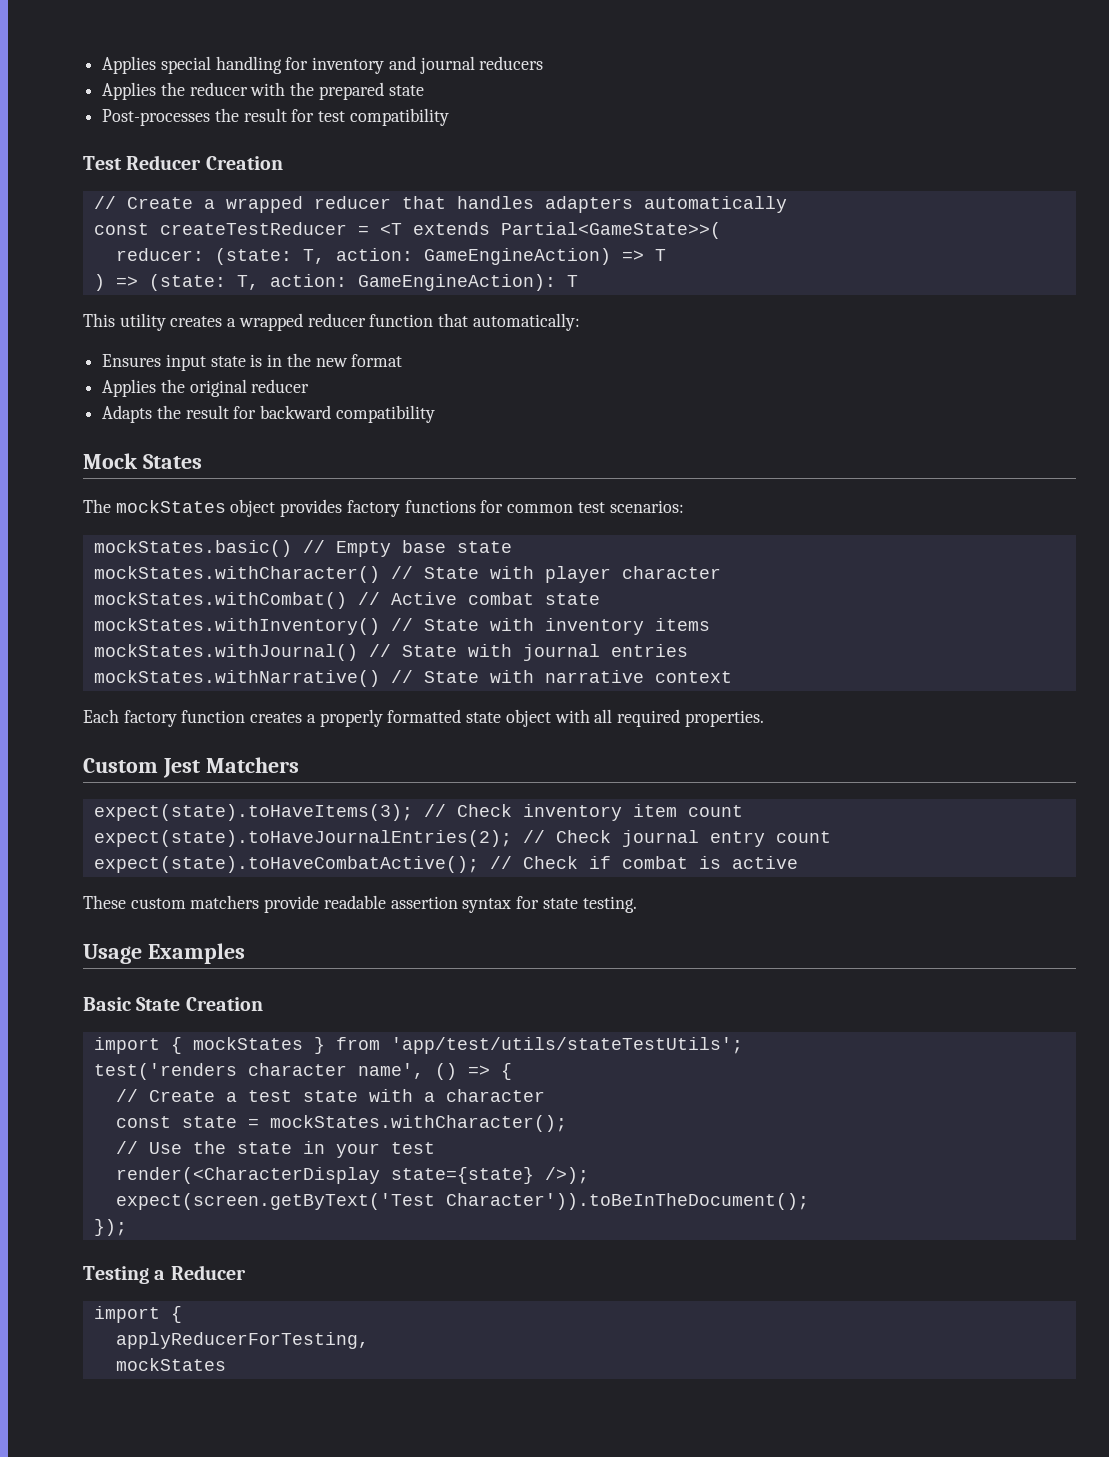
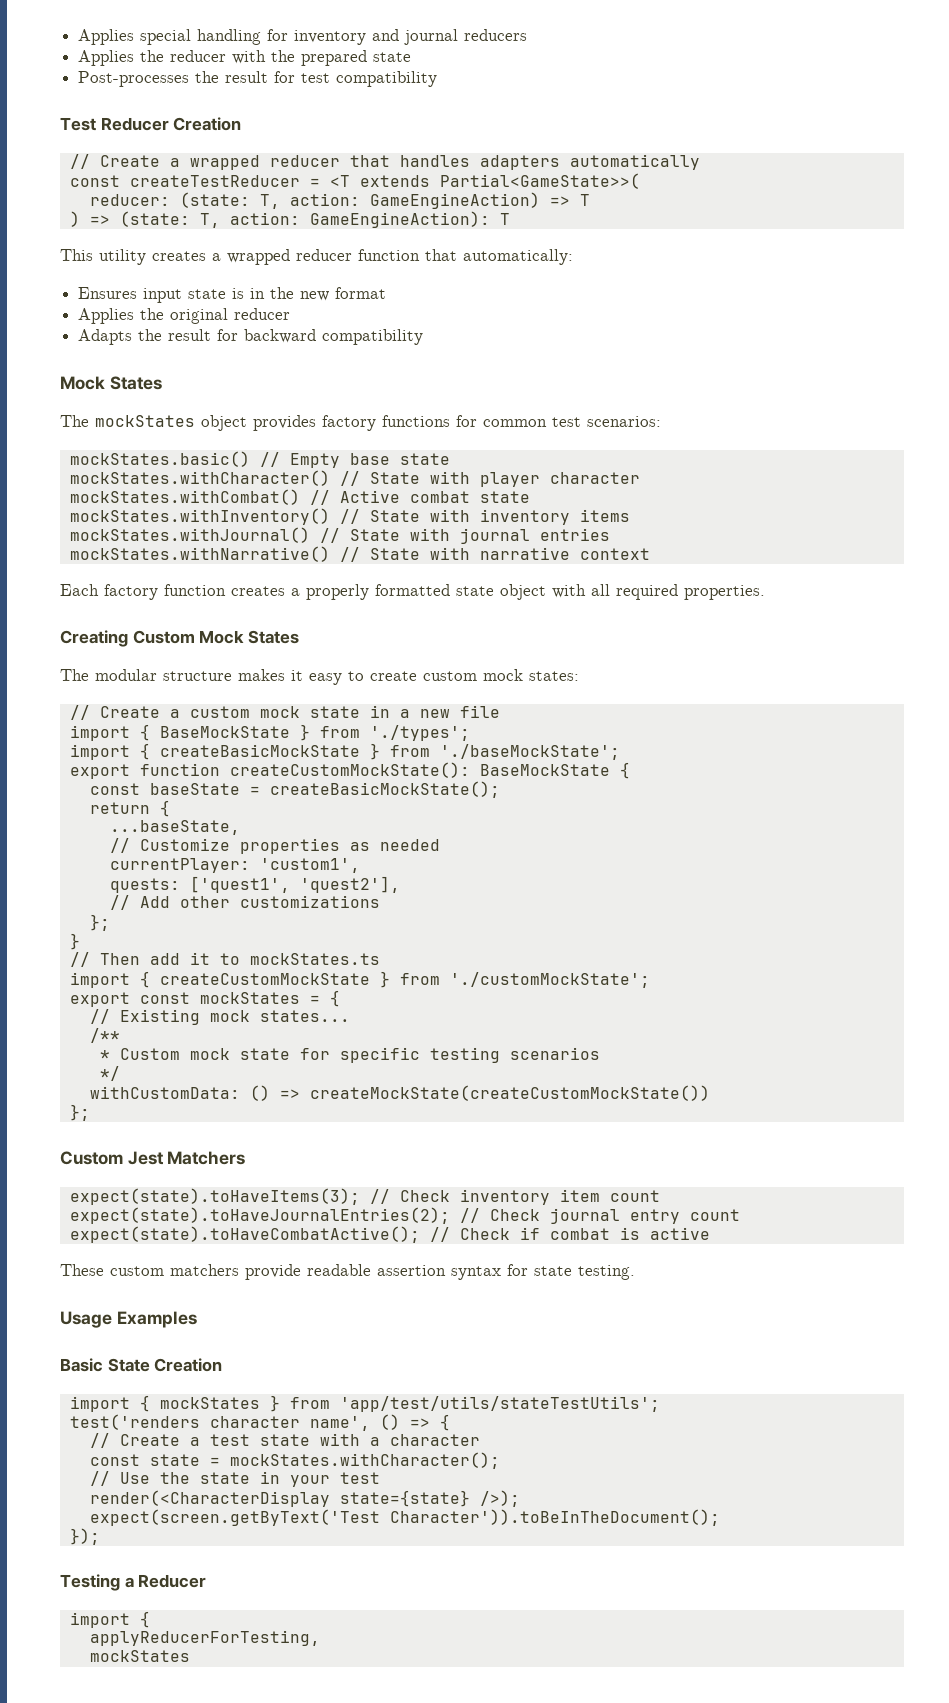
(764, 718) none -> [60,630,299,647] [60,669,579,685] [69,705,500,720] [69,724,470,741] [69,743,620,760] [69,762,630,779] [89,781,500,798] [89,800,170,817] [109,820,240,835] [109,838,440,854] [109,858,360,873] [109,876,400,893] [109,895,380,910] [89,914,110,931] [69,933,80,950] [69,952,380,967] [69,971,650,988] [69,990,340,1007] [89,1009,350,1025] [89,1028,120,1043] [99,1047,600,1063] [99,1066,120,1081] [89,1085,710,1101] [69,1104,90,1121] // Creating Custom Mock States // The modular structure makes it easy to create custom mock states: // // Create a custom mock state in a new file // import { BaseMockState } from './types'; // import { createBasicMockState } from './baseMockState'; // export function createCustomMockState(): BaseMockState { // const baseState = createBasicMockState(); // return { // ...baseState, // // Customize properties as needed // currentPlayer: 'custom1', // quests: ['quest1', 'quest2'], // // Add other customizations // }; // } // // Then add it to mockStates.ts // import { createCustomMockState } from './customMockState'; // export const mockStates = { // // Existing mock states... // /** // * Custom mock state for specific testing scenarios // */ // withCustomData: () => createMockState(createCustomMockState()) // };

